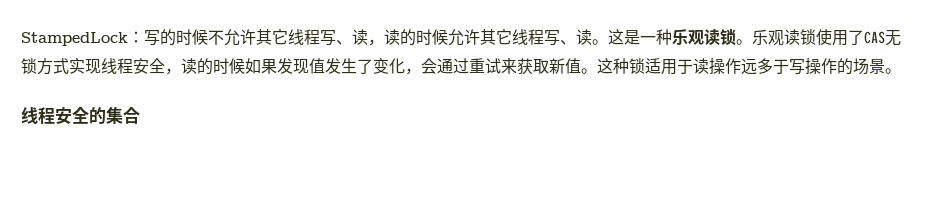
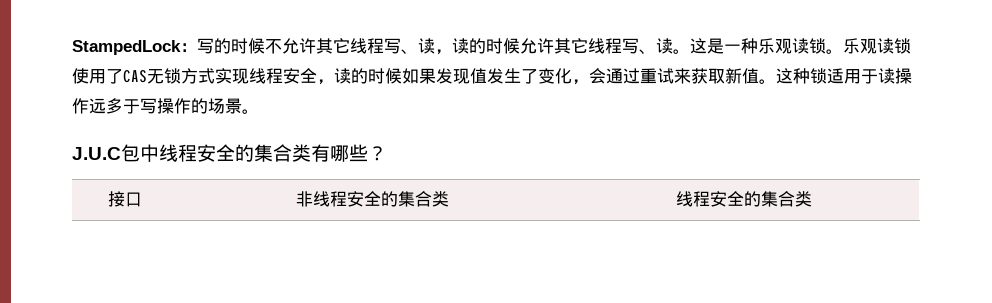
[21,107,140,125] 线程安全的集合 -> [72,144,387,162] [107,191,142,207] [296,191,449,207] [676,191,812,207] J.U.C包中线程安全的集合类有哪些？ // 接口 | 非线程安全的集合类 | 线程安全的集合类

